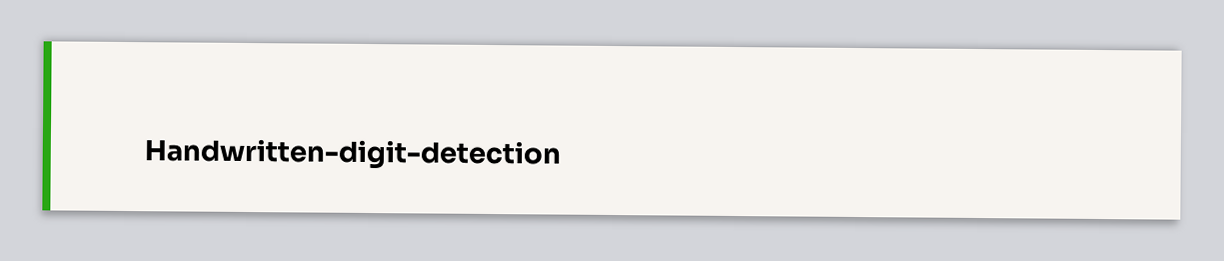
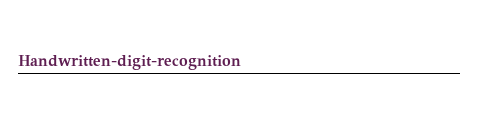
[144,138,561,170] Handwritten-digit-detection -> [18,55,241,70] Handwritten-digit-recognition

